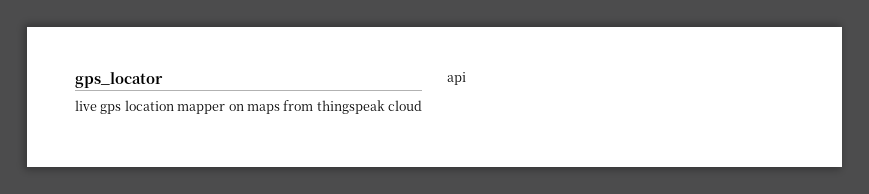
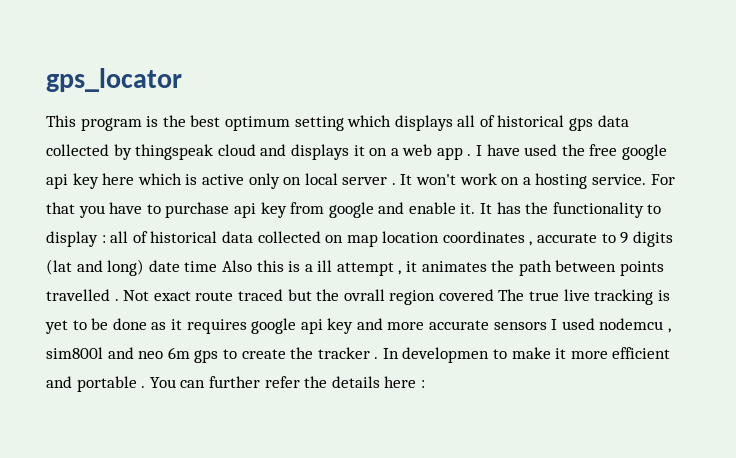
[75,100,422,114] [447,72,466,85] live gps location mapper on maps from thingspeak cloud api -> [46,115,629,131] [46,144,668,160] [46,173,675,189] [46,202,662,218] [46,231,673,247] [46,259,665,276] [46,289,670,305] [45,318,672,334] [46,347,671,363] [46,376,425,392] This program is the best optimum setting which displays all of historical gps data collected by thingspeak cloud and displays it on a web app . I have used the free google api key here which is active only on local server . It won't work on a hosting service. For that you have to purchase api key from google and enable it. It has the functionality to display : all of historical data collected on map location coordinates , accurate to 9 digits (lat and long) date time Also this is a ill attempt , it animates the path between points travelled . Not exact route traced but the ovrall region covered The true live tracking is yet to be done as it requires google api key and more accurate sensors I used nodemcu , sim800l and neo 6m gps to create the tracker . In developmen to make it more efficient and portable . You can further refer the details here :

